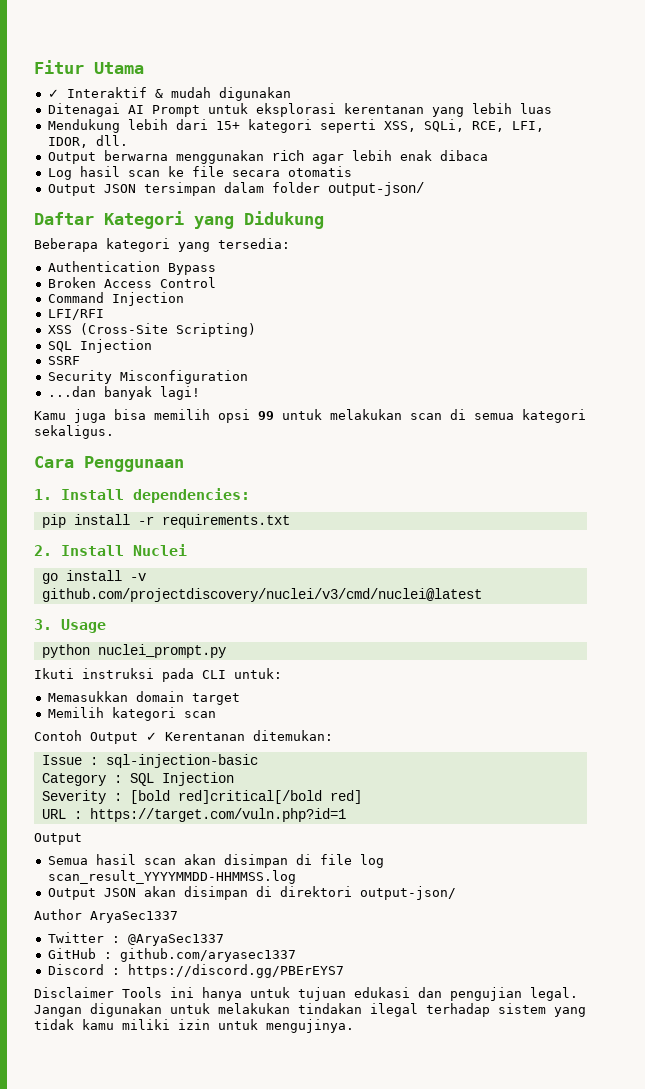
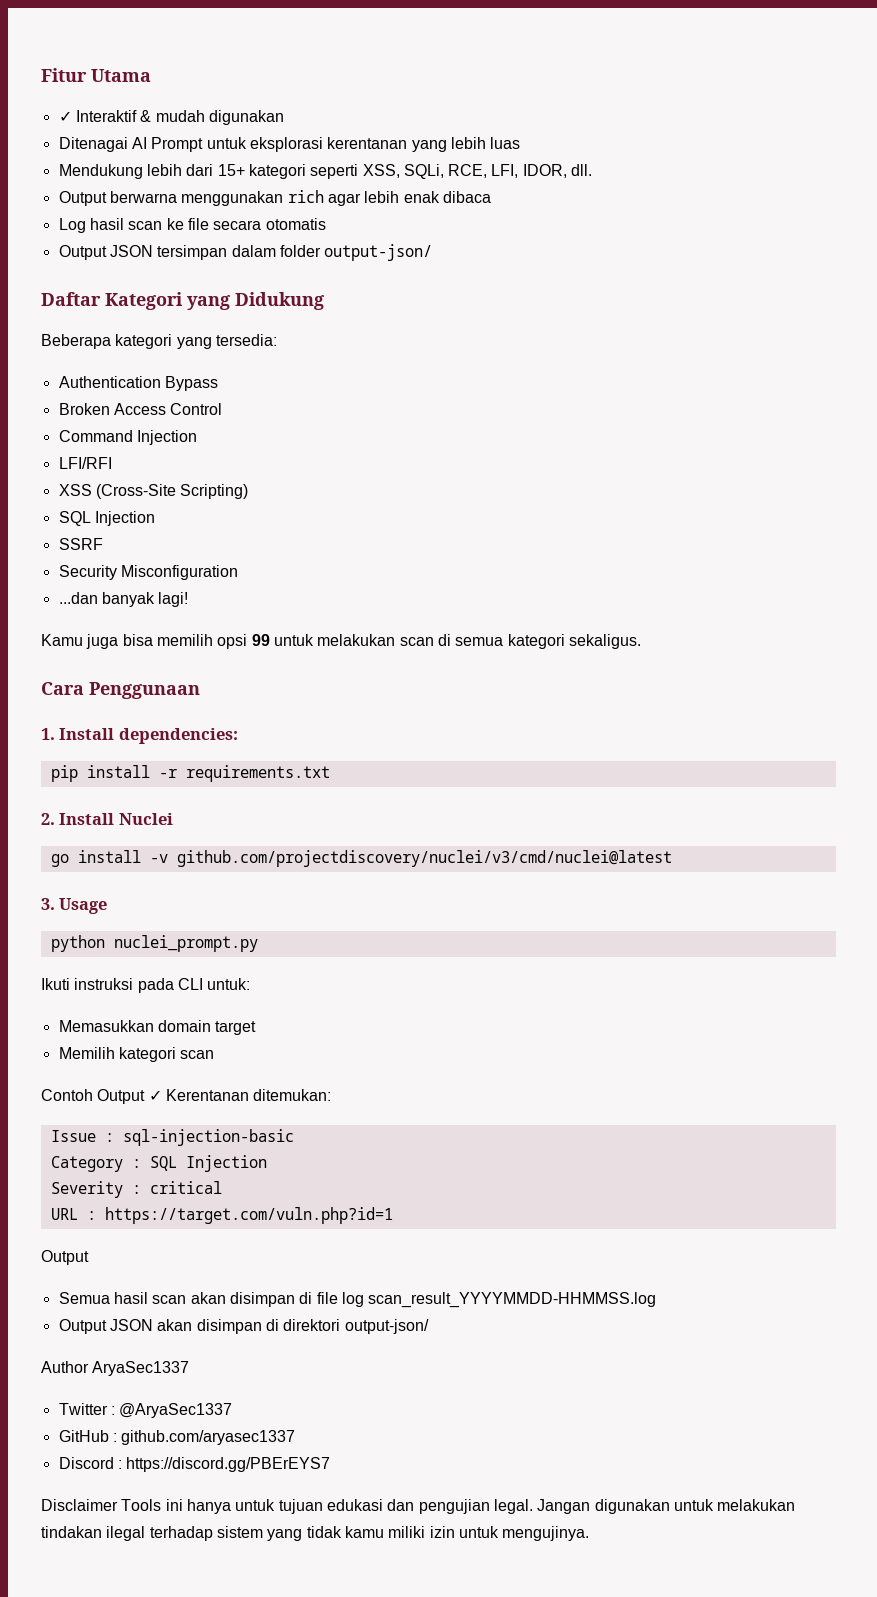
[129,790,362,804] [bold red]critical[/bold red] -> [149,1181,222,1194] critical

